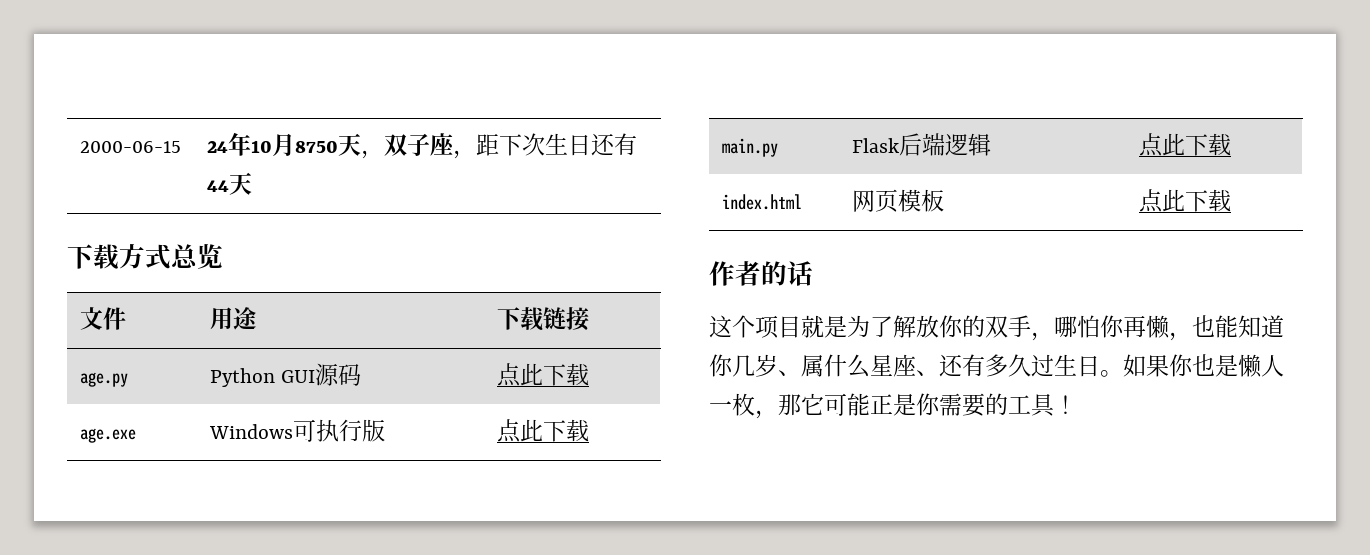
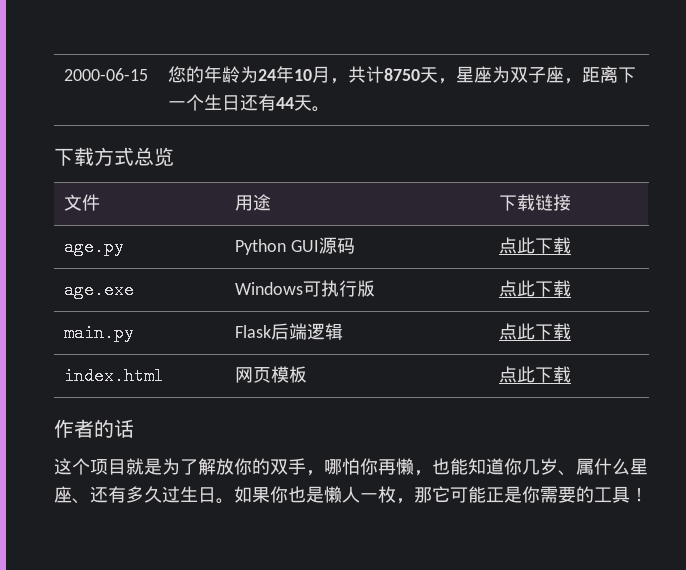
(181, 147) none -> [167,66,258,83] 您的年龄为
(295, 145) none -> [329,66,384,84] ，共计
(384, 154) none -> [455,66,510,83] 星座为
[498,133,545,156] 下次 -> [599,66,636,83] [167,94,204,111] 离下一个
(252, 183) none -> [311,106,330,112] 。

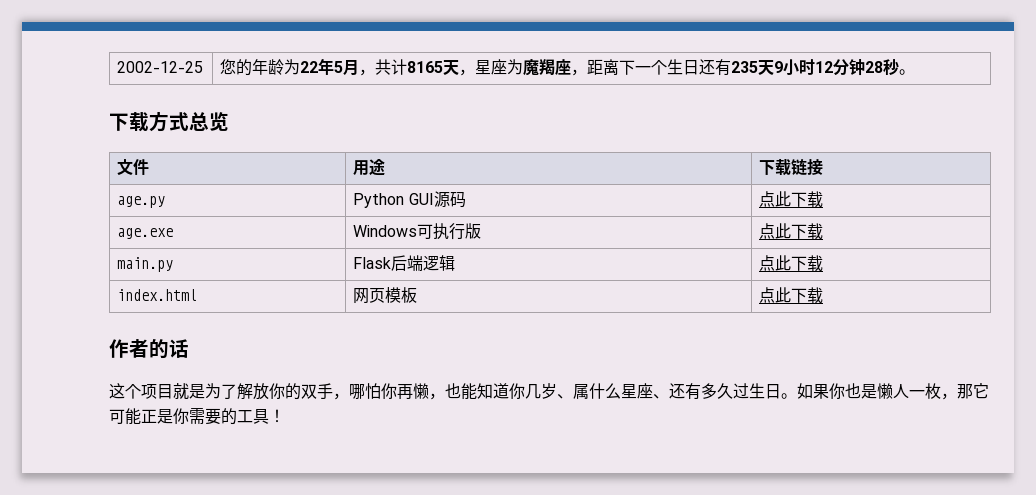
[63,68,148,81] 2000-06-15 -> [117,61,204,73] 2002-12-25
[257,66,312,83] 24年10 -> [300,58,344,75] 22年5
[383,68,420,81] 8750 -> [407,61,444,73] 8165
[509,67,546,83] 双子 -> [523,59,556,76] 魔羯
[275,95,312,111] 44天 -> [731,59,900,76] 235天9小时12分钟28秒

